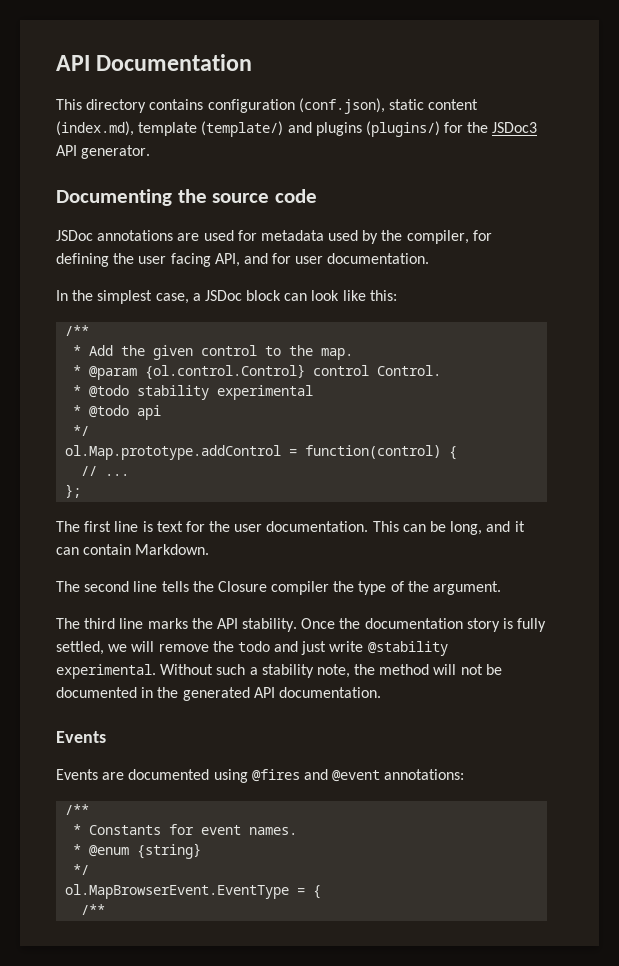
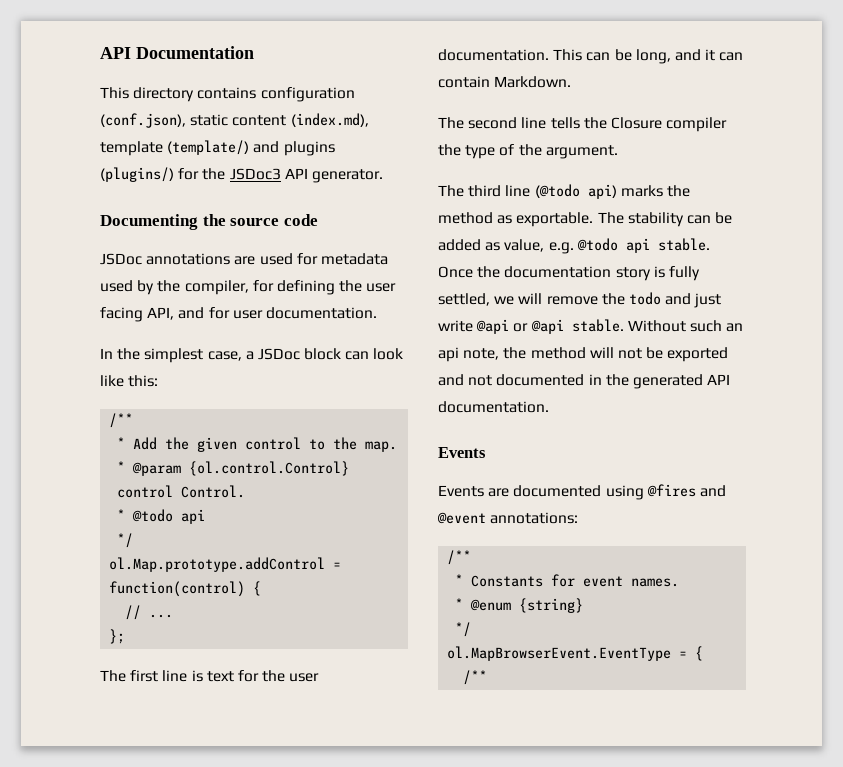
[73,385,314,400] // * @todo stability experimental -> (246, 491) none
[147,618,298,632] marks the API stability. -> [534,184,690,199] [438,212,733,227] [438,238,710,254] (@todo api) marks the method as exportable. The stability can be added as value, e.g. @todo api stable.
[367,641,448,656] [56,664,314,679] @stability experimental. Without such a stability -> [476,319,744,334] [438,347,459,362] @api or @api stable. Without such an api
(502, 669) none -> [667,347,729,362] [438,374,493,386] exported and not

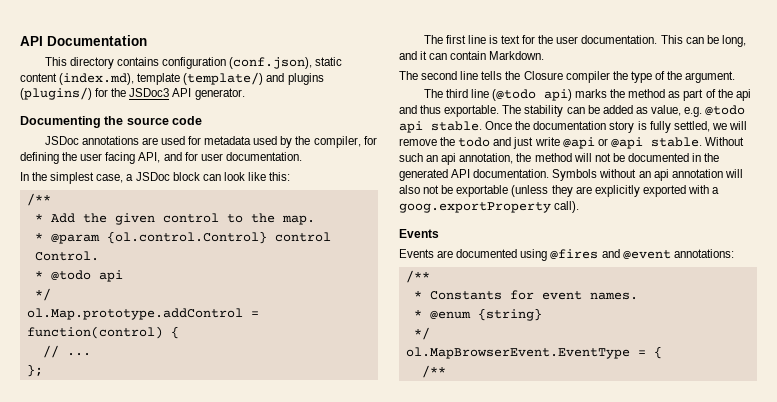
(513, 219) none -> [683,89,751,101] [399,105,442,114] part of the api and thus
[463,348,500,360] note, -> [459,153,514,164] annotation,
[667,347,729,362] [438,374,493,386] exported and not -> (625, 157) none
(549, 407) none -> [552,169,743,181] [399,185,720,197] [399,201,580,213] Symbols without an api annotation will also not be exportable (unless they are explicitly exported with a goog.exportProperty call).

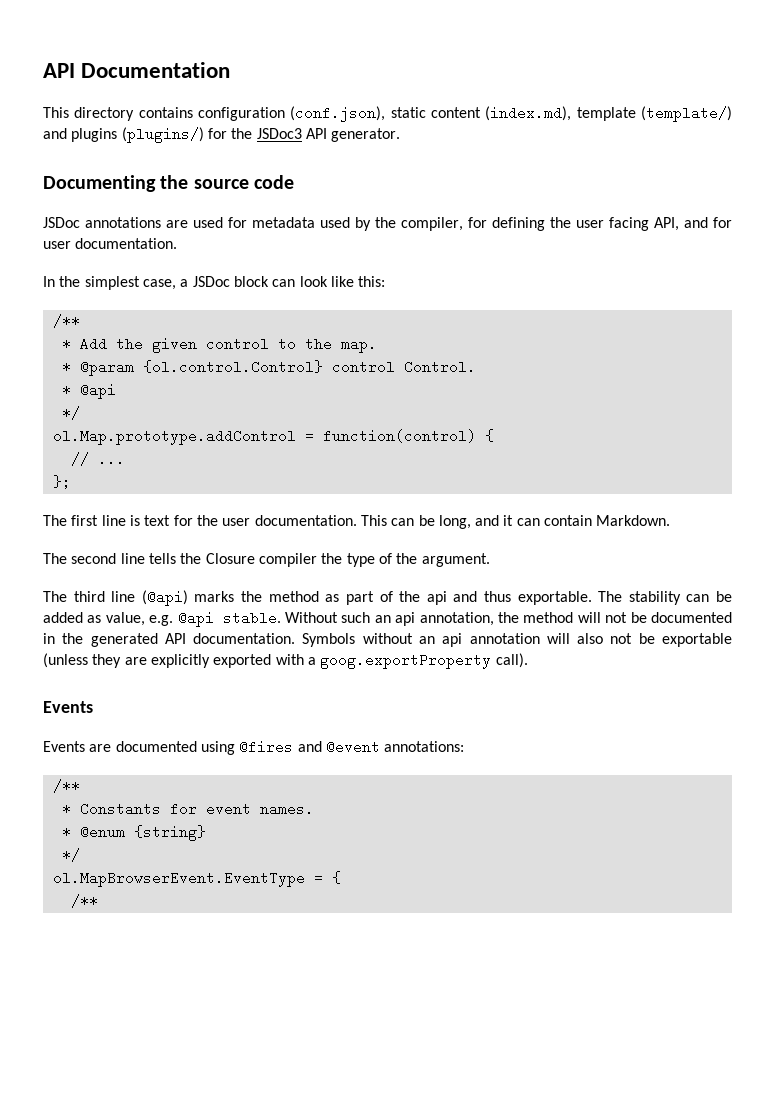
[50,270,123,282] @todo api -> [79,383,116,399] @api
[491,89,572,101] (@todo api) -> [141,590,188,606] (@api)
[705,105,746,116] [399,121,747,133] [399,137,608,149] @todo api stable. Once the documentation story is fully settled, we will remove the todo and just write @api or -> (174, 620) none

